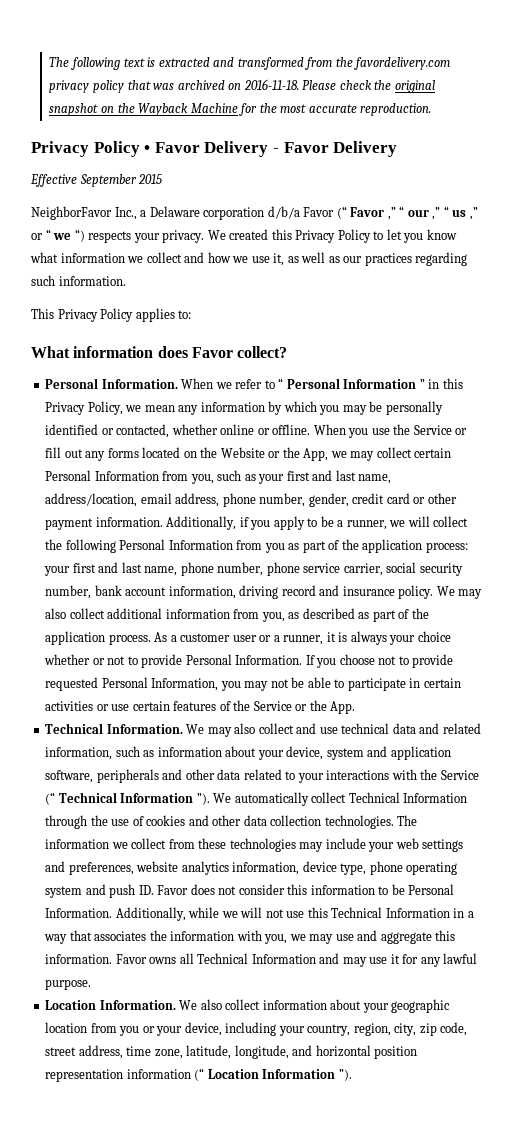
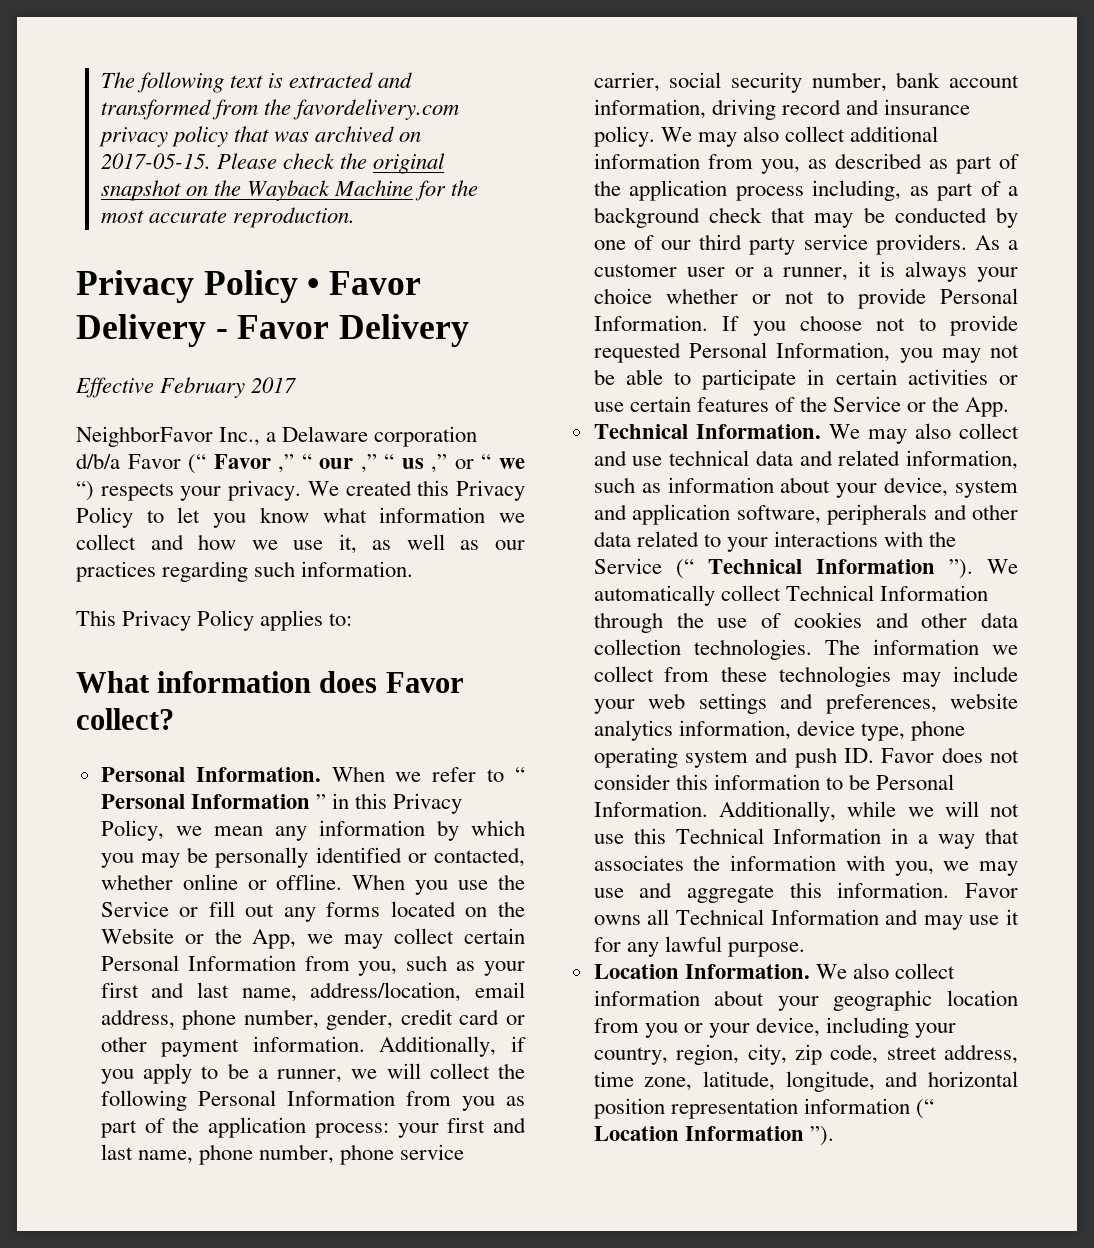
[243,79,299,90] 2016-11-18. -> [100,153,211,169] 2017-05-15.
[79,174,163,187] September 2015 -> [160,377,298,398] February 2017
[108,634,151,645] process. -> [735,180,1018,201] [593,207,1018,228] [593,234,967,255] process including, as part of a background check that may be conducted by one of our third party service providers.

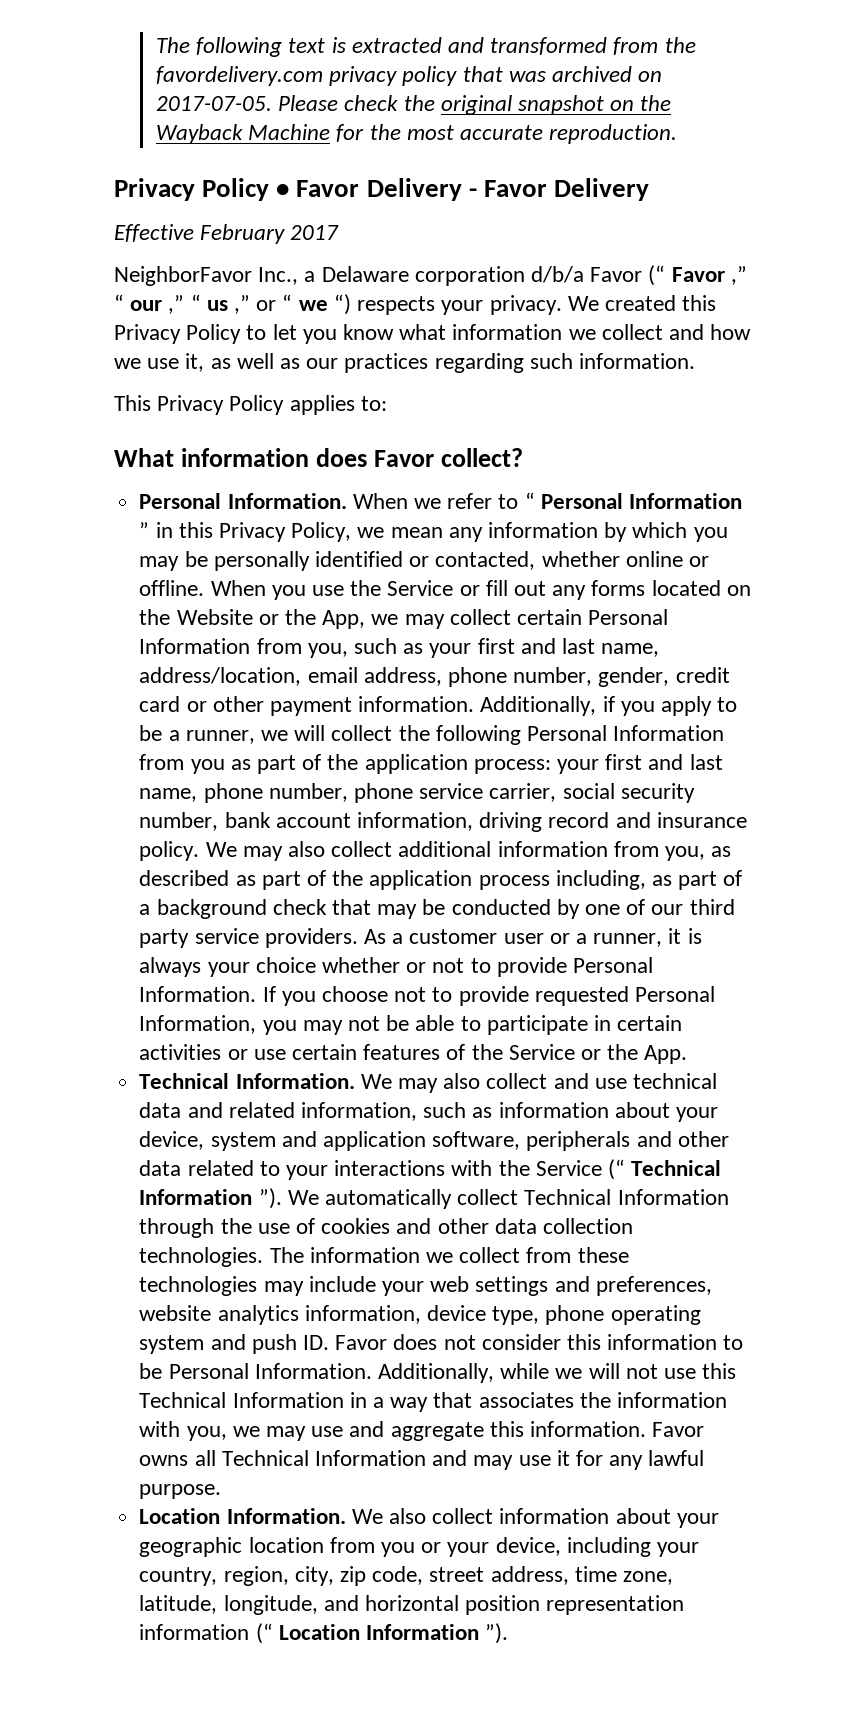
[100,153,211,169] 2017-05-15. -> [155,96,272,111] 2017-07-05.

